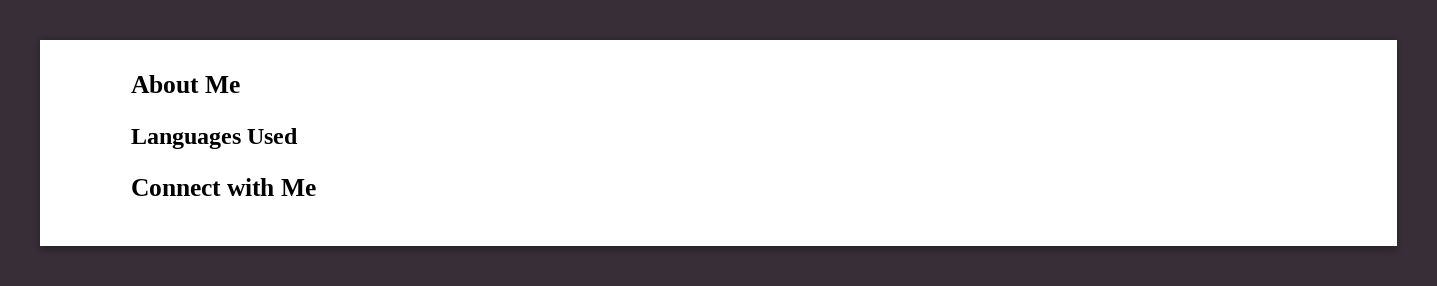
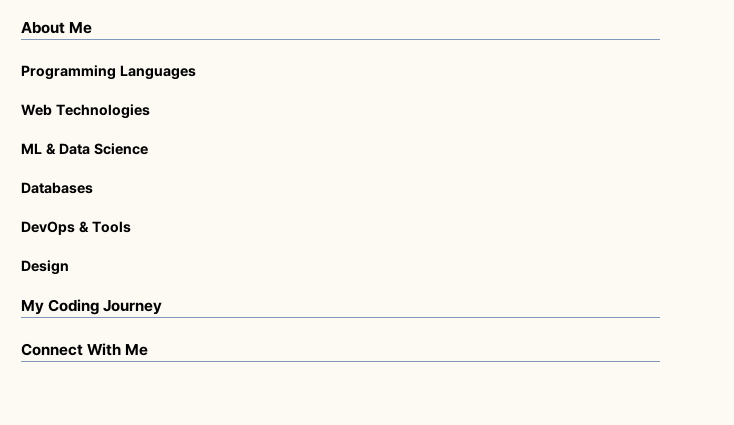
(240, 84) none -> [21,65,116,80] Programming
[247,128,299,144] Used -> [21,104,150,119] [21,143,148,155] [21,182,93,194] [21,221,131,235] [21,260,69,275] [21,299,163,315] // Web Technologies // ML & Data Science // Databases // DevOps & Tools // Design // My Coding Journey
[226,178,274,196] with -> [87,343,122,356] With

